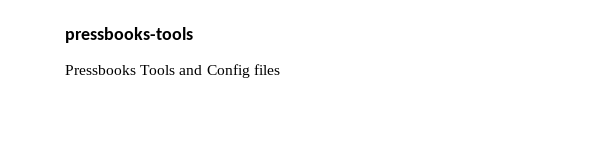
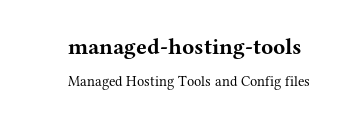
[65,27,193,43] [65,65,136,75] pressbooks-tools // Pressbooks -> [68,38,302,59] [68,76,174,90] managed-hosting-tools // Managed Hosting

